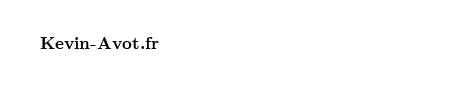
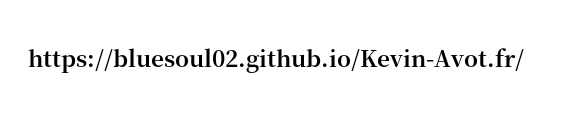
[40,37,159,50] Kevin-Avot.fr -> [28,48,524,73] https://bluesoul02.github.io/Kevin-Avot.fr/

